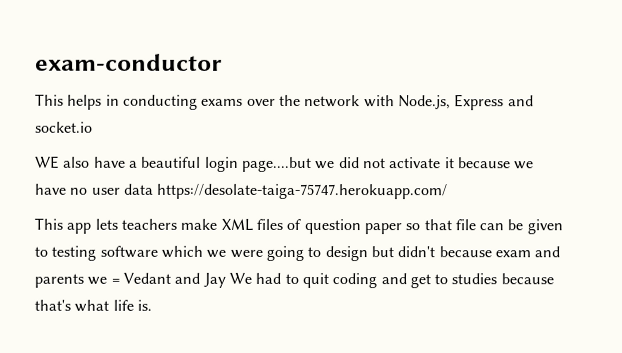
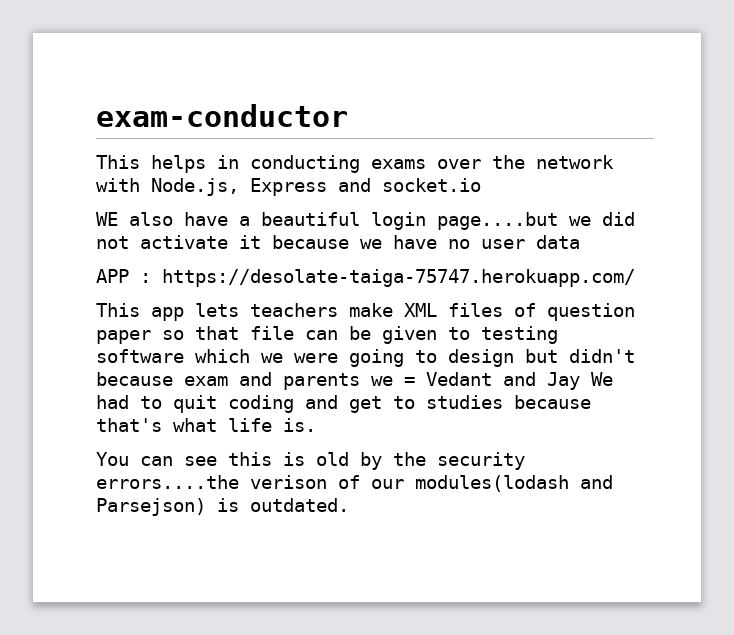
(153, 189) none -> [96,269,151,283] // APP :
(152, 305) none -> [96,452,525,470] [96,475,613,492] [96,498,349,516] // You can see this is old by the security errors....the verison of our modules(lodash and Parsejson) is outdated.

